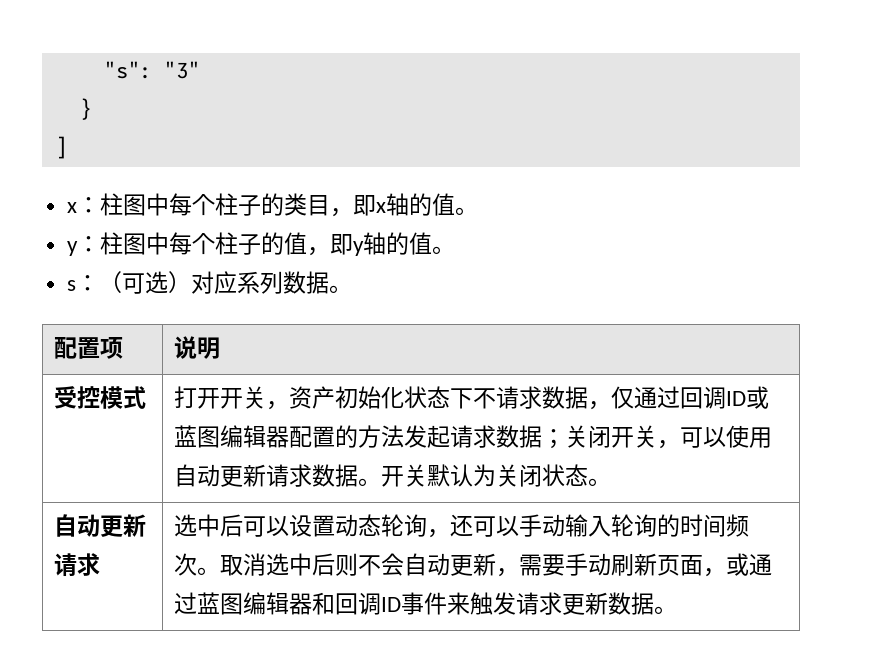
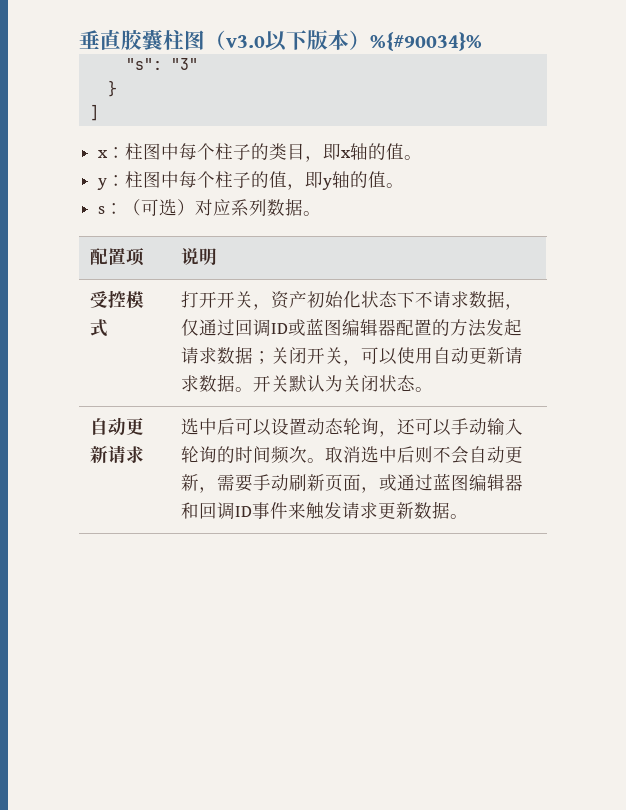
(103, 70) none -> [79,29,482,51] 垂直胶囊柱图（v3.0以下版本）%{#90034}% //

